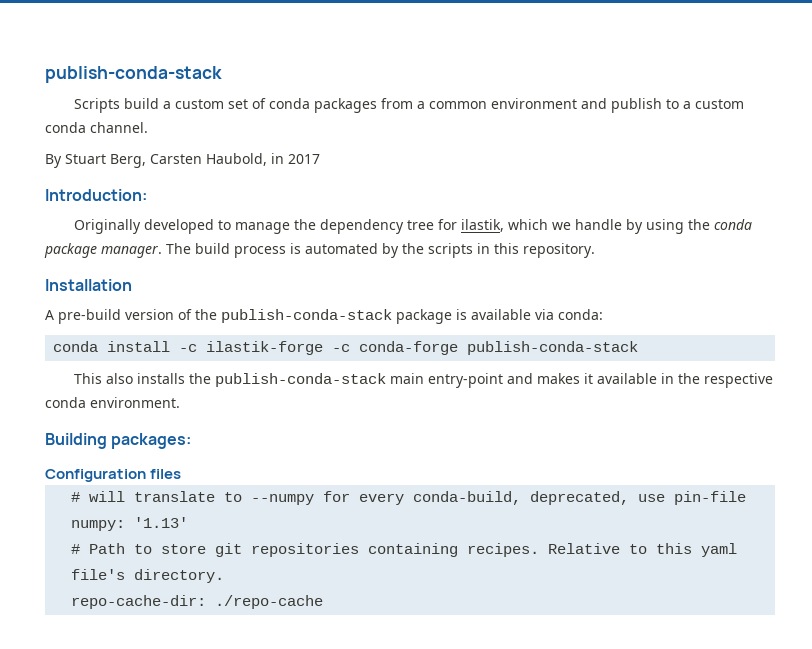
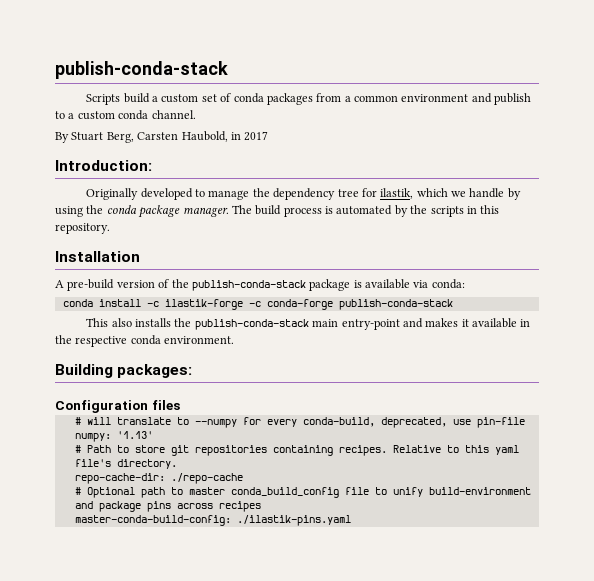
(324, 602) none -> [74,487,531,498] [74,501,261,512] [74,515,351,526] // # Optional path to master conda_build_config file to unify build-environment and package pins across recipes // master-conda-build-config: ./ilastik-pins.yaml

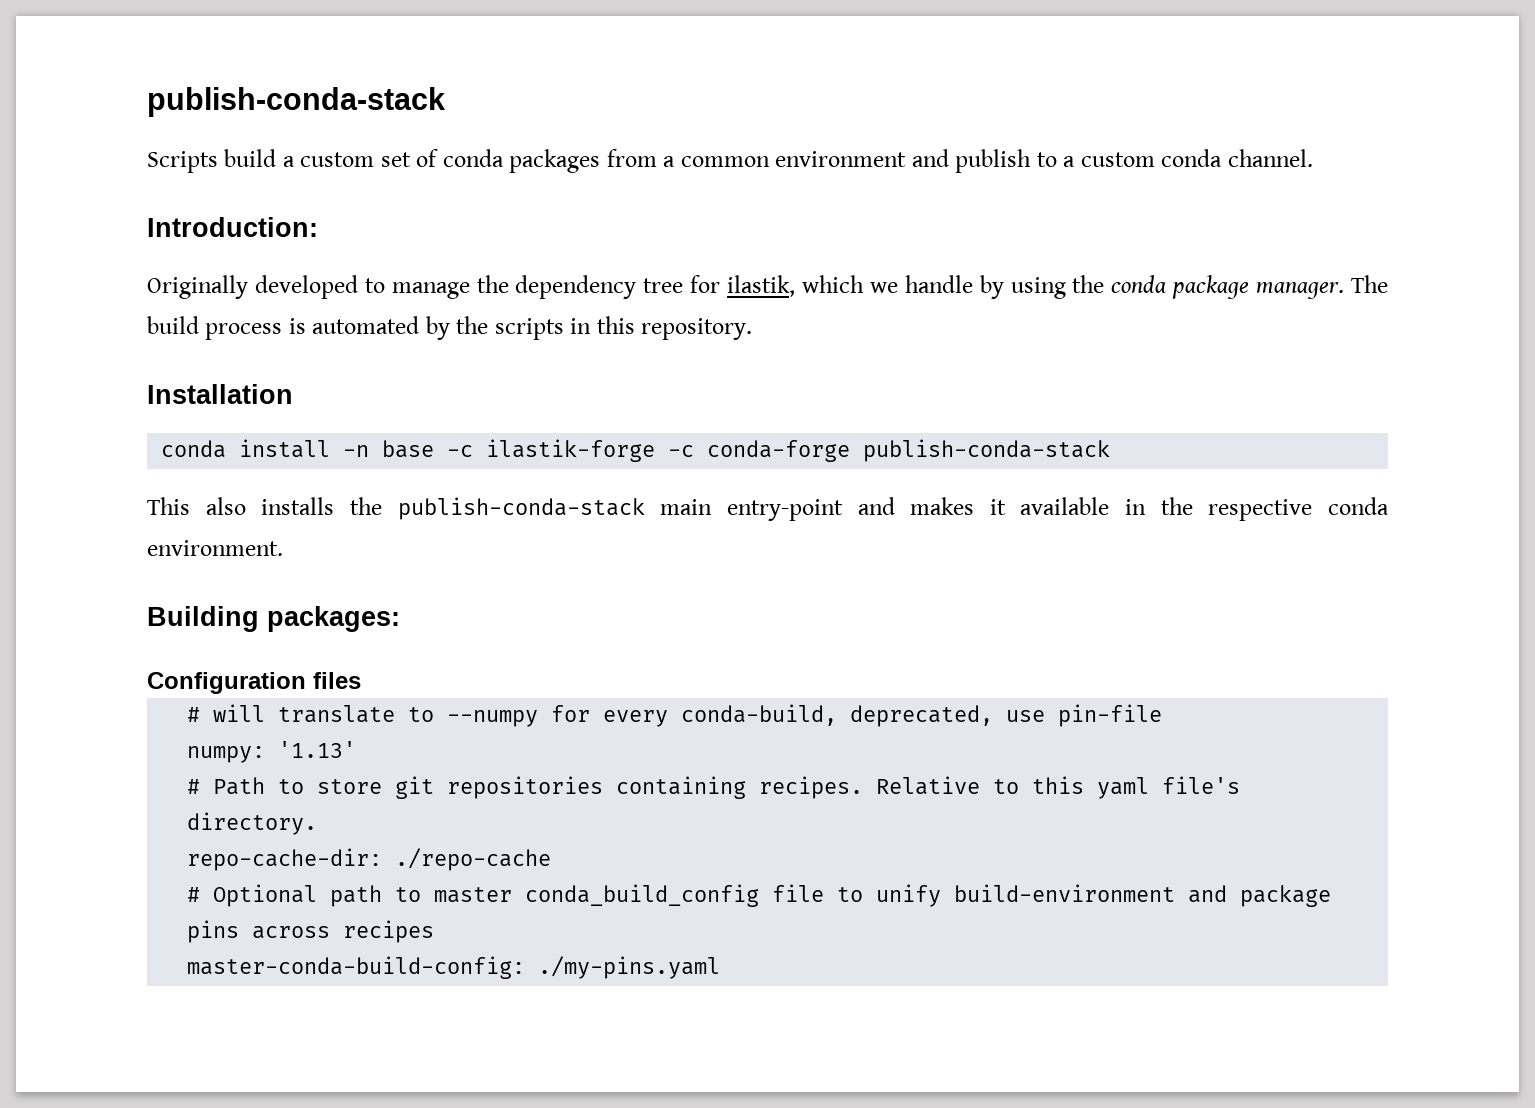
[55,131,269,143] // By Stuart Berg, Carsten Haubold, in 2017 -> (1313, 158) none
[55,279,465,291] // A pre-build version of the publish-conda-stack package is available via conda: -> (293, 394) none
(141, 303) none -> [343,440,435,458] -n base
[236,515,351,526] ./ilastik-pins.yaml -> [538,956,721,979] ./my-pins.yaml

